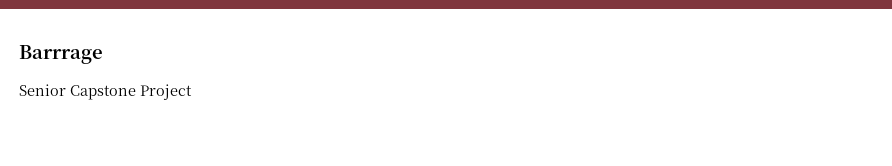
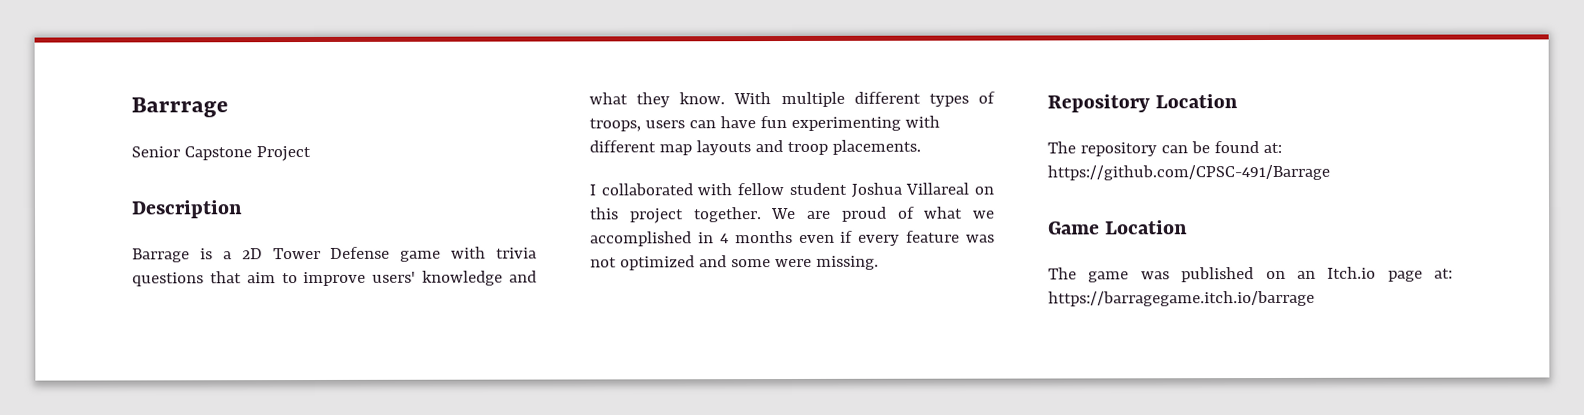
(192, 92) none -> [131,200,243,219] [132,246,537,263] [132,270,537,287] [589,91,995,108] [589,115,940,132] [589,139,921,156] [589,182,994,198] [589,206,995,224] [590,230,995,247] [590,255,879,271] [1047,94,1239,113] [1047,141,1282,157] [1047,164,1330,181] [1048,220,1189,235] [1048,266,1453,283] [1048,290,1315,307] // Description // Barrage is a 2D Tower Defense game with trivia questions that aim to improve users' knowledge and what they know. With multiple different types of troops, users can have fun experimenting with different map layouts and troop placements. // I collaborated with fellow student Joshua Villareal on this project together. We are proud of what we accomplished in 4 months even if every feature was not optimized and some were missing. // Repository Location // The repository can be found at: https://github.com/CPSC-491/Barrage // Game Location // The game was published on an Itch.io page at: https://barragegame.itch.io/barrage

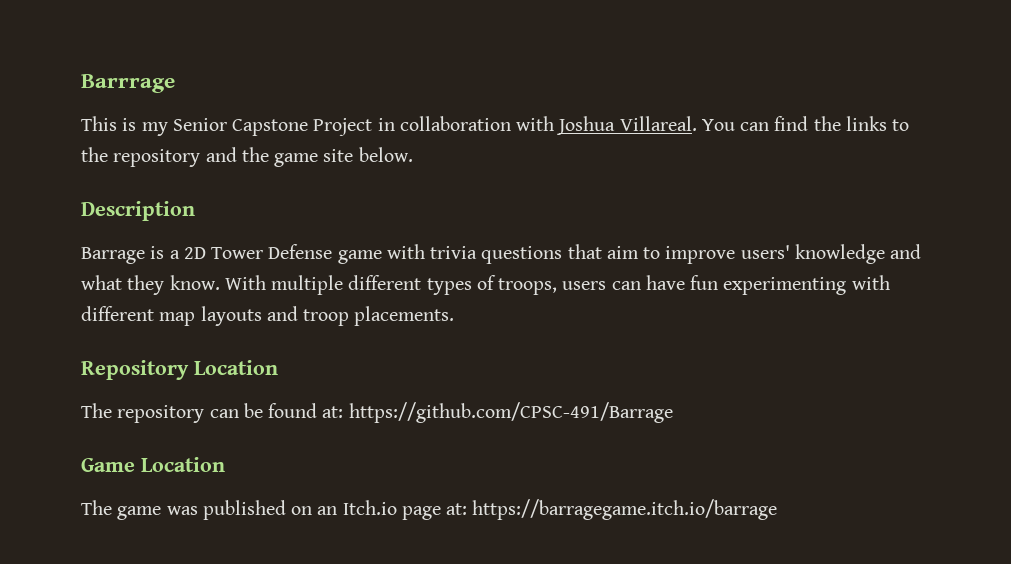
(228, 107) none -> [81,116,168,136] This is my
(311, 154) none -> [377,116,910,135] [81,147,413,167] in collaboration with Joshua Villareal. You can find the links to the repository and the game site below.
[589,182,994,198] [589,206,995,224] [590,230,995,247] [590,255,879,271] // I collaborated with fellow student Joshua Villareal on this project together. We are proud of what we accomplished in 4 months even if every feature was not optimized and some were missing. -> (455, 316) none

